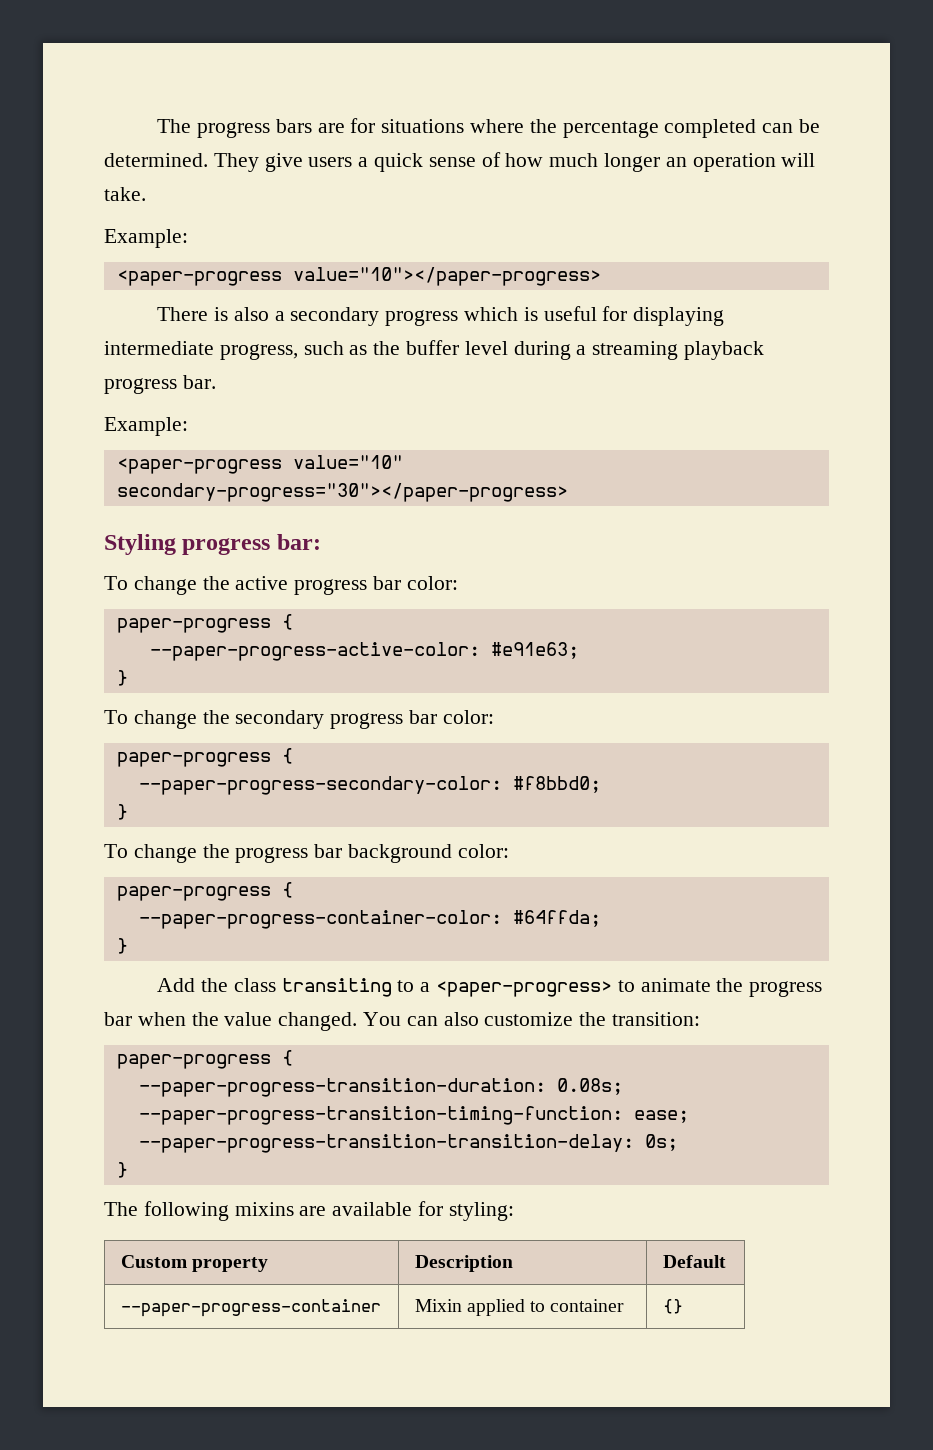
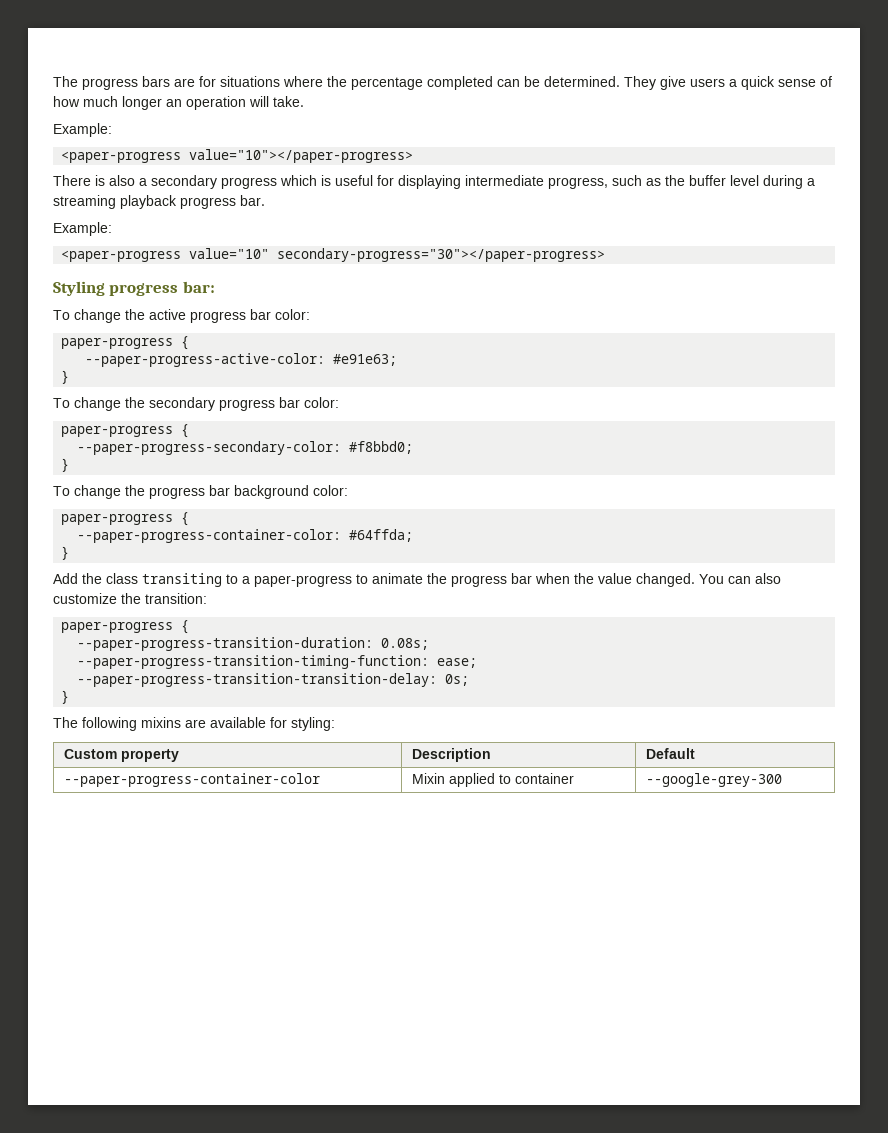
[435,981,612,997] <paper-progress> -> [254,575,352,587] paper-progress
[120,1299,381,1317] --paper-progress-container -> [64,773,321,787] --paper-progress-container-color
[662,1299,683,1314] {} -> [646,773,783,787] --google-grey-300

